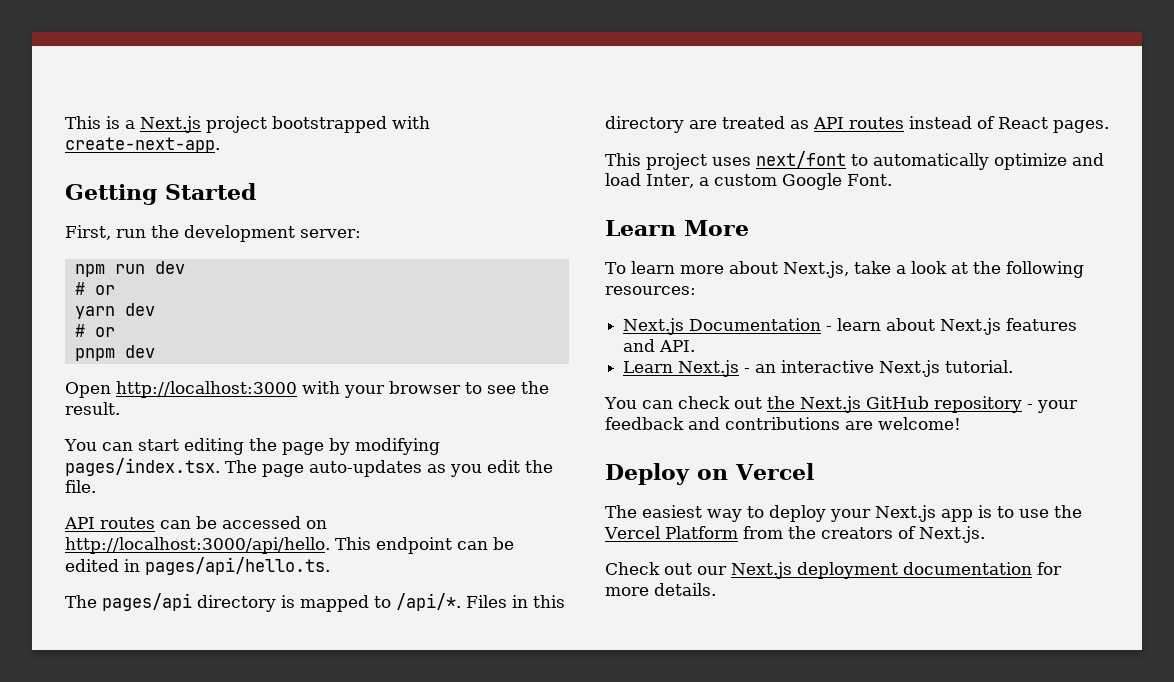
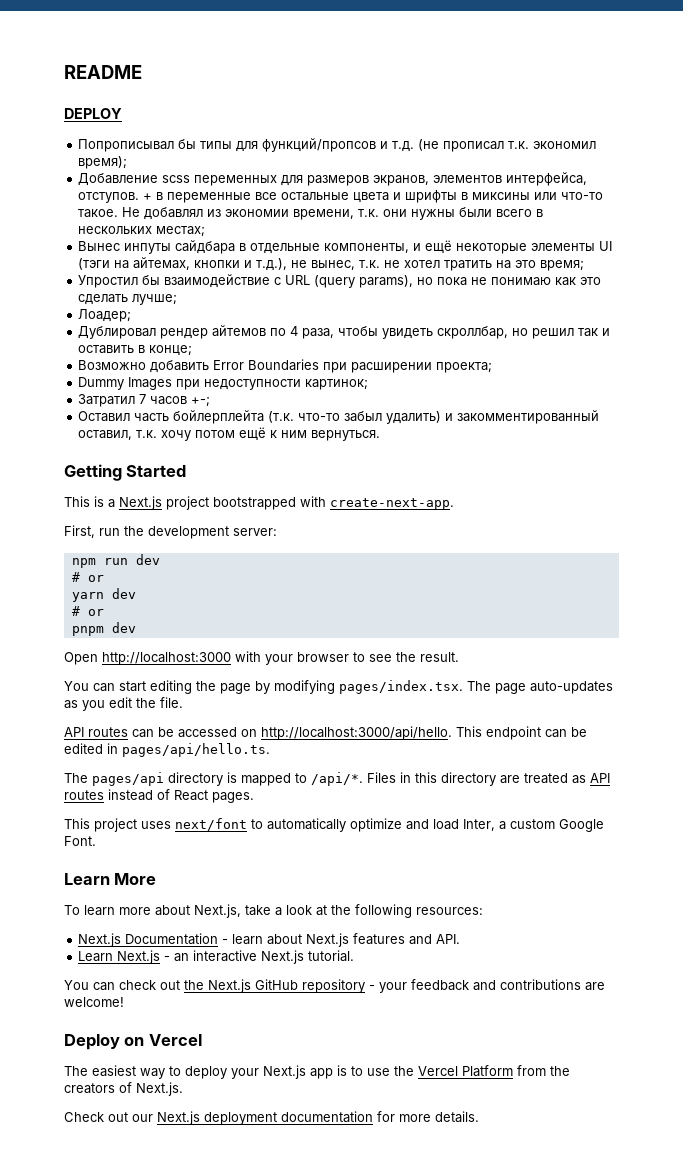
(65, 122) none -> [64,65,142,79] [64,108,122,119] [78,138,597,152] [78,156,128,169] [78,172,588,186] [78,190,604,203] [78,207,544,220] [78,226,206,237] [78,240,613,254] [78,257,585,271] [78,274,602,288] [78,294,178,305] [78,309,132,322] [78,325,611,339] [78,345,193,356] [78,359,493,373] [78,377,369,390] [78,394,211,407] [78,410,600,424] [78,427,381,441] [64,464,187,481] README // DEPLOY // Попрописывал бы типы для функций/пропсов и т.д. (не прописал т.к. экономил время); // Добавление scss переменных для размеров экранов, элементов интерфейса, отступов. + в переменные все остальные цвета и шрифты в миксины или что-то такое. Не добавлял из экономии времени, т.к. они нужны были всего в нескольких местах; // Вынес инпуты сайдбара в отдельные компоненты, и ещё некоторые элементы UI (тэги на айтемах, кнопки и т.д.), не вынес, т.к. не хотел тратить на это время; // Упростил бы взаимодействие с URL (query params), но пока не понимаю как это сделать лучше; // Лоадер; // Дублировал рендер айтемов по 4 раза, чтобы увидеть скроллбар, но решил так и оставить в конце; // Возможно добавить Error Boundaries при расширении проекта; // Dummy Images при недоступности картинок; // Затратил 7 часов +-; // Оставил часть бойлерплейта (т.к. что-то забыл удалить) и закомментированный оставил, т.к. хочу потом ещё к ним вернуться. // Getting Started //
[65,183,256,205] // Getting Started -> (454, 504) none

